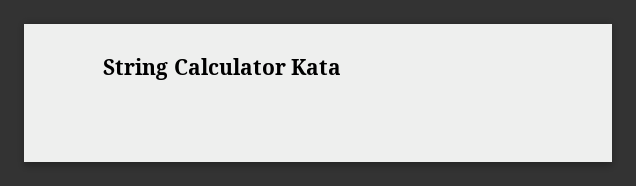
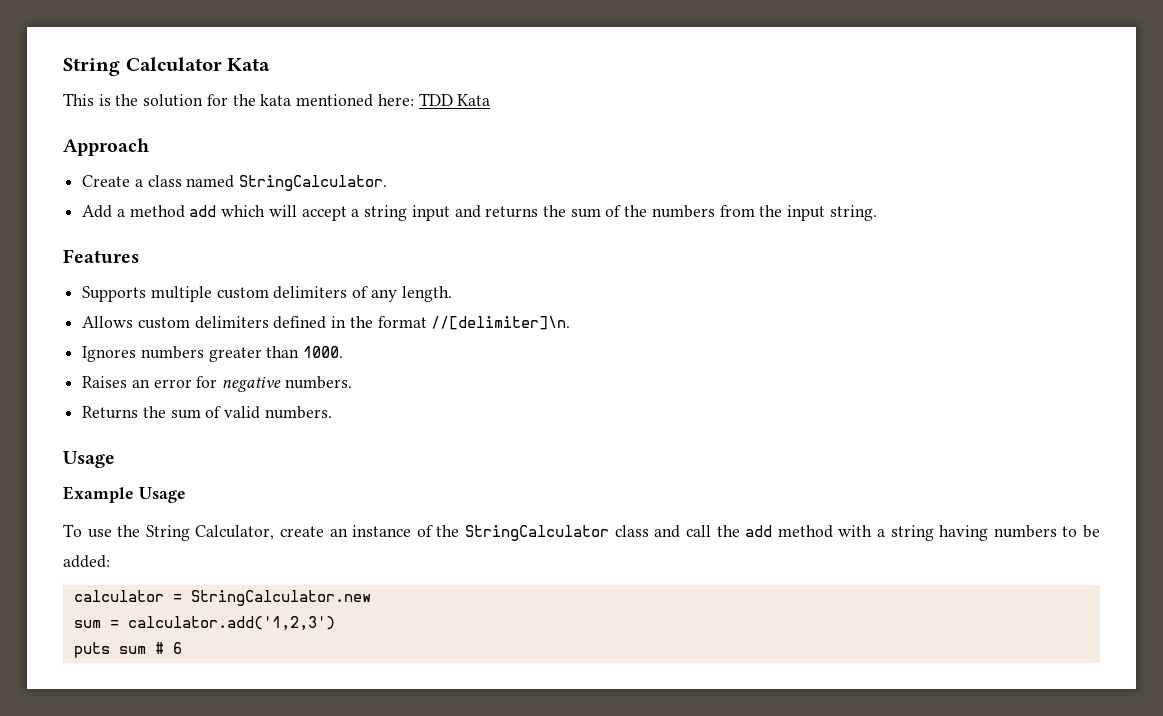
(342, 67) none -> [63,93,491,107] [63,138,149,156] [82,175,388,191] [82,205,877,221] [63,249,139,264] [82,286,452,302] [82,316,571,330] [82,346,344,362] [82,376,352,392] [82,406,332,419] [63,451,115,468] [63,486,186,503] [63,524,1100,541] [63,555,110,568] [73,590,371,606] [73,616,335,631] [73,642,182,658] // This is the solution for the kata mentioned here: TDD Kata // Approach // Create a class named StringCalculator. // Add a method add which will accept a string input and returns the sum of the numbers from the input string. // Features // Supports multiple custom delimiters of any length. // Allows custom delimiters defined in the format //[delimiter]\n. // Ignores numbers greater than 1000. // Raises an error for negative numbers. // Returns the sum of valid numbers. // Usage // Example Usage // To use the String Calculator, create an instance of the StringCalculator class and call the add method with a string having numbers to be added: // calculator = StringCalculator.new // sum = calculator.add('1,2,3') // puts sum # 6

